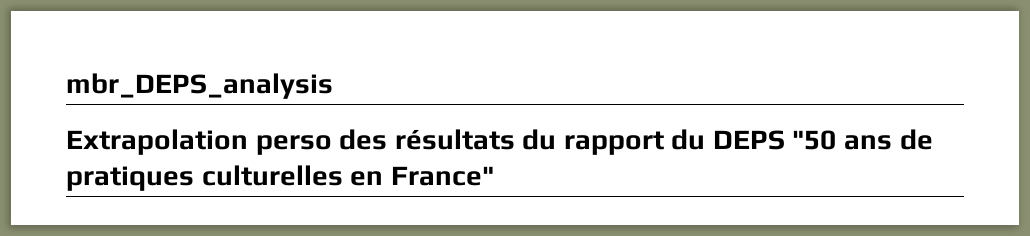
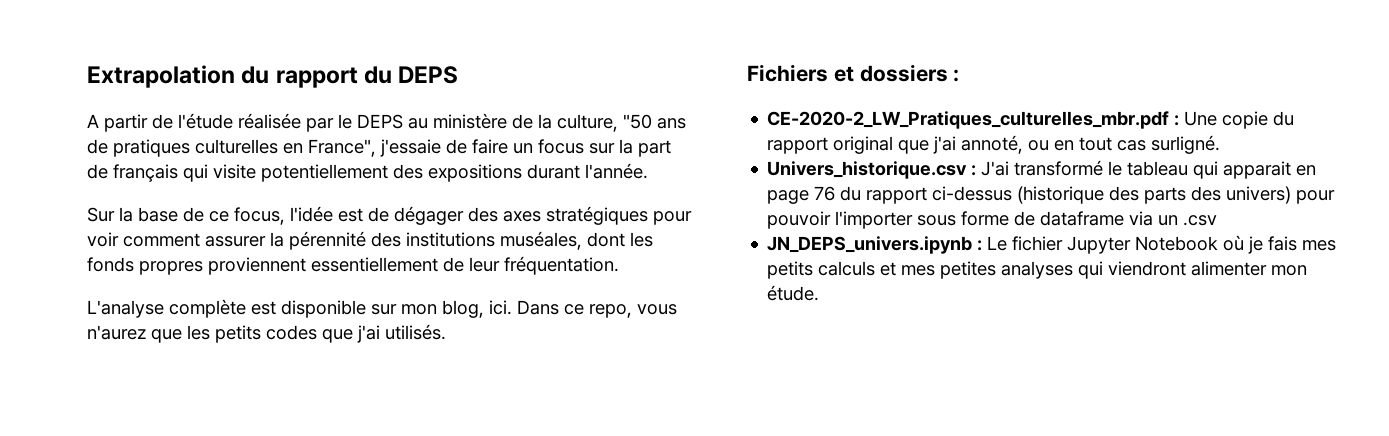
[66,73,333,99] [66,129,515,155] mbr_DEPS_analysis // Extrapolation perso des résultats -> [87,65,235,88] Extrapolation
(785, 140) none -> [87,113,618,132] // A partir de l'étude réalisée par le DEPS au ministère de la culture,
[390,166,494,186] France" -> [308,139,671,157] [87,163,648,182] [87,206,692,225] [87,231,653,250] [87,256,619,275] [87,299,677,318] [87,324,446,343] [747,64,960,82] [767,111,1295,129] [767,135,1221,154] [767,160,1317,179] [767,186,1336,204] [767,211,1218,229] [767,235,1337,254] [767,261,1308,279] [767,285,820,301] France", j'essaie de faire un focus sur la part de français qui visite potentiellement des expositions durant l'année. // Sur la base de ce focus, l'idée est de dégager des axes stratégiques pour voir comment assurer la pérennité des institutions muséales, dont les fonds propres proviennent essentiellement de leur fréquentation. // L'analyse complète est disponible sur mon blog, ici. Dans ce repo, vous n'aurez que les petits codes que j'ai utilisés. // Fichiers et dossiers : // CE-2020-2_LW_Pratiques_culturelles_mbr.pdf : Une copie du rapport original que j'ai annoté, ou en tout cas surligné. // Univers_historique.csv : J'ai transformé le tableau qui apparait en page 76 du rapport ci-dessus (historique des parts des univers) pour pouvoir l'importer sous forme de dataframe via un .csv // JN_DEPS_univers.ipynb : Le fichier Jupyter Notebook où je fais mes petits calculs et mes petites analyses qui viendront alimenter mon étude.

